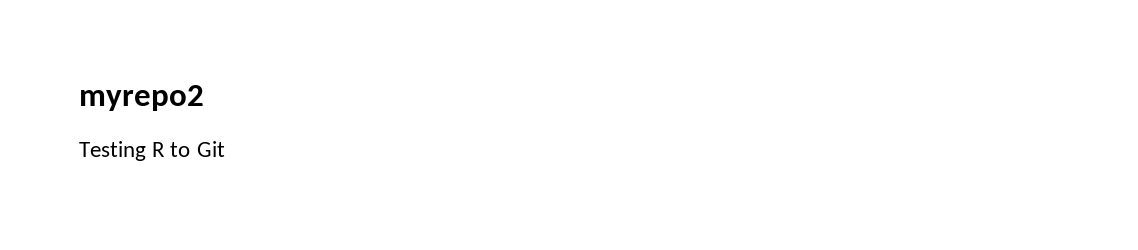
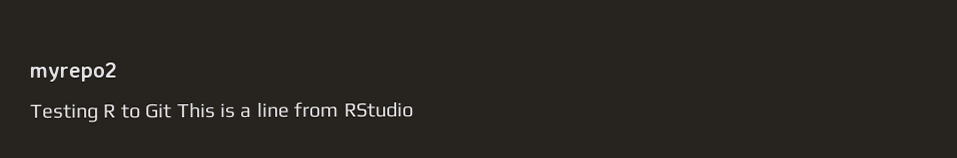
(225, 149) none -> [176,101,414,119] This is a line from RStudio

